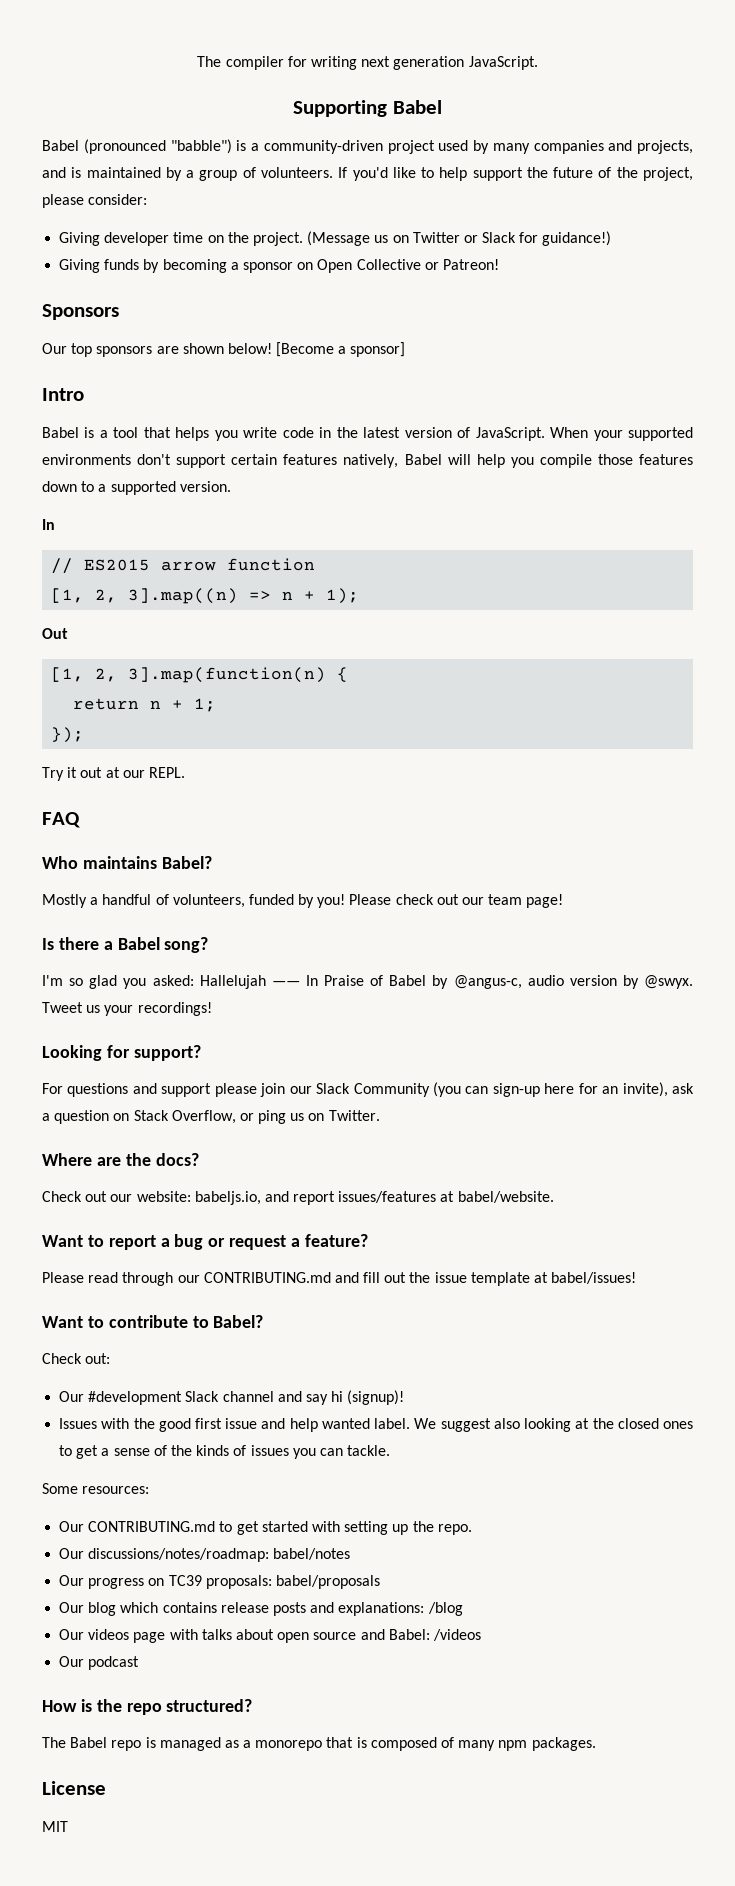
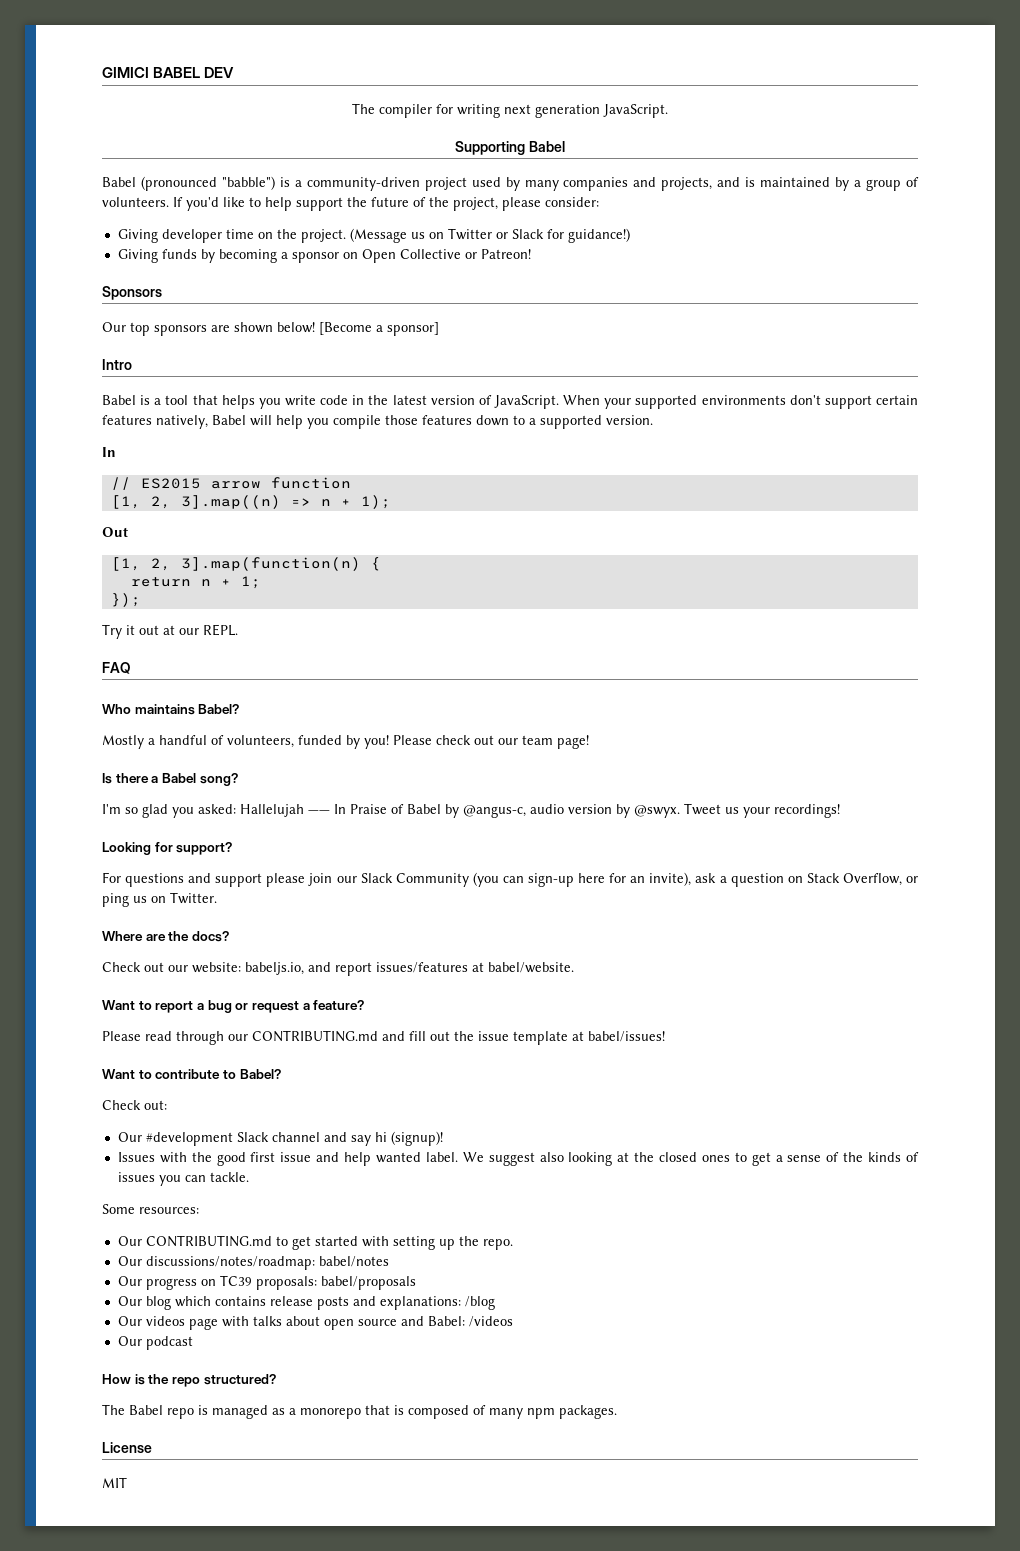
(197, 61) none -> [102,67,235,78] GIMICI BABEL DEV //

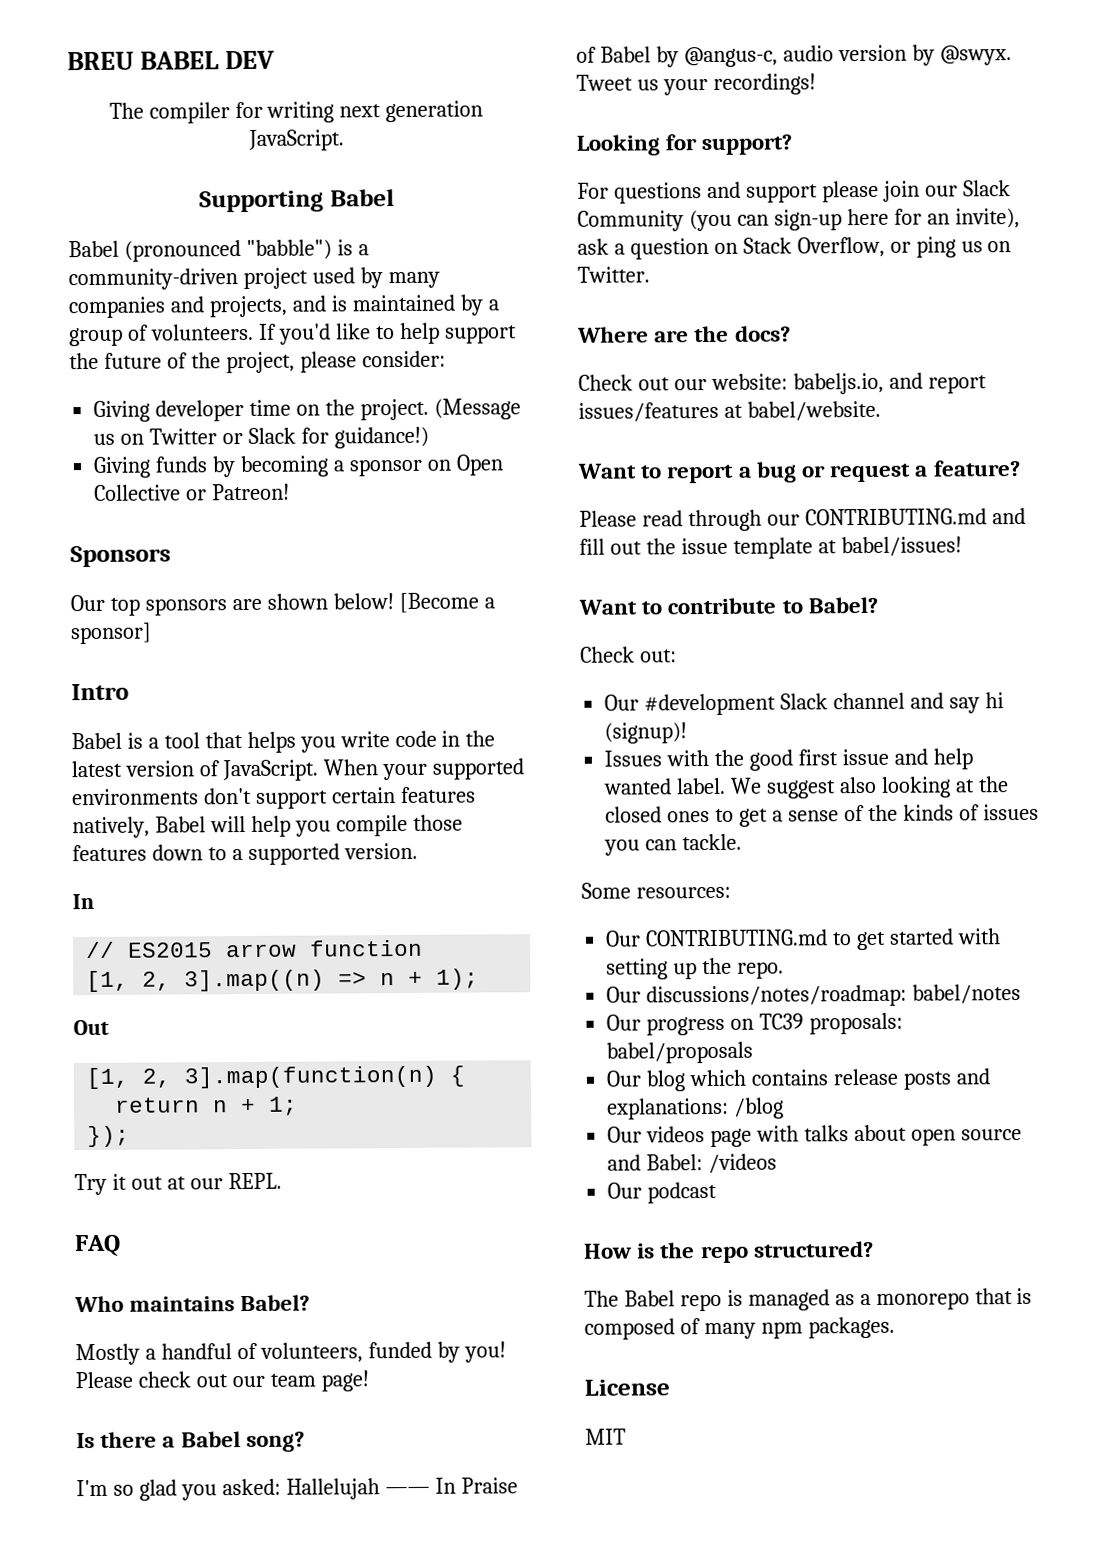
[102,67,149,78] GIMICI -> [67,51,134,71] BREU

